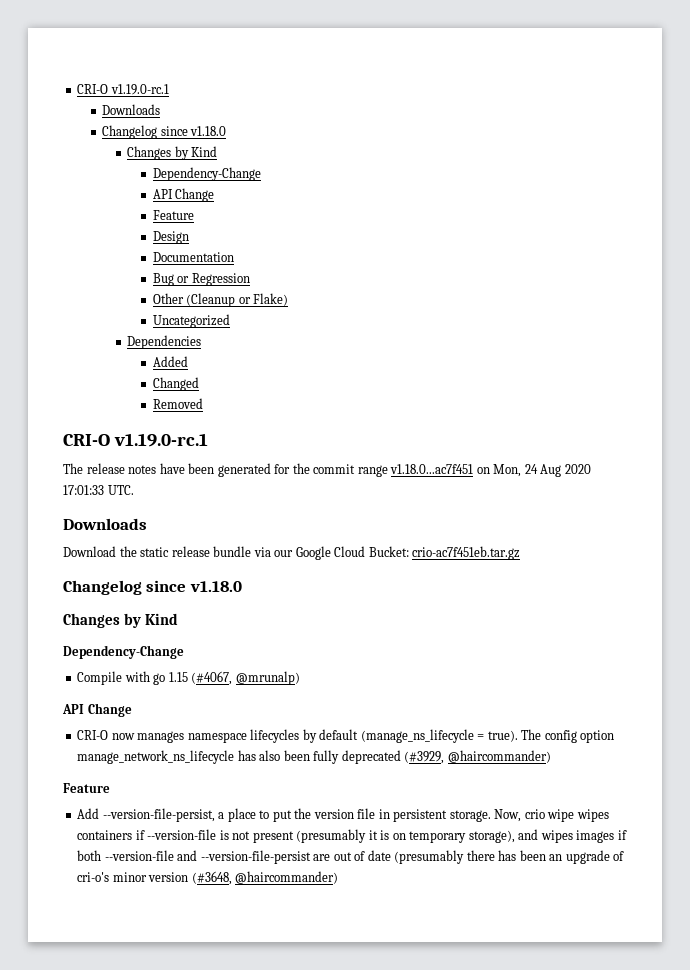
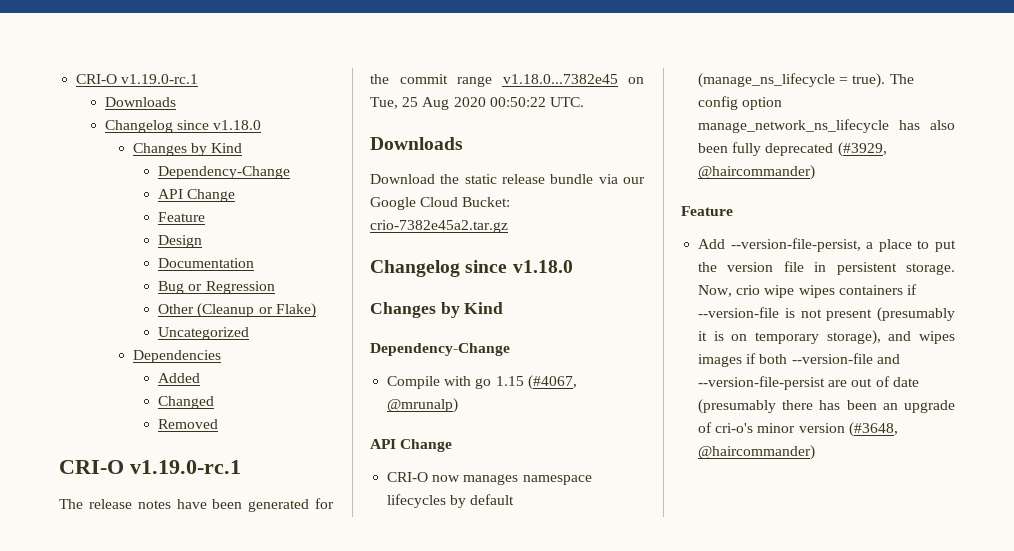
[390,464,538,477] v1.18.0...ac7f451 on Mon, 24 -> [502,74,644,84] [370,97,419,109] v1.18.0...7382e45 on Tue, 25
[63,485,104,495] 17:01:33 -> [489,97,546,107] 00:50:22
[412,546,521,560] crio-ac7f451eb.tar.gz -> [370,220,508,233] crio-7382e45a2.tar.gz

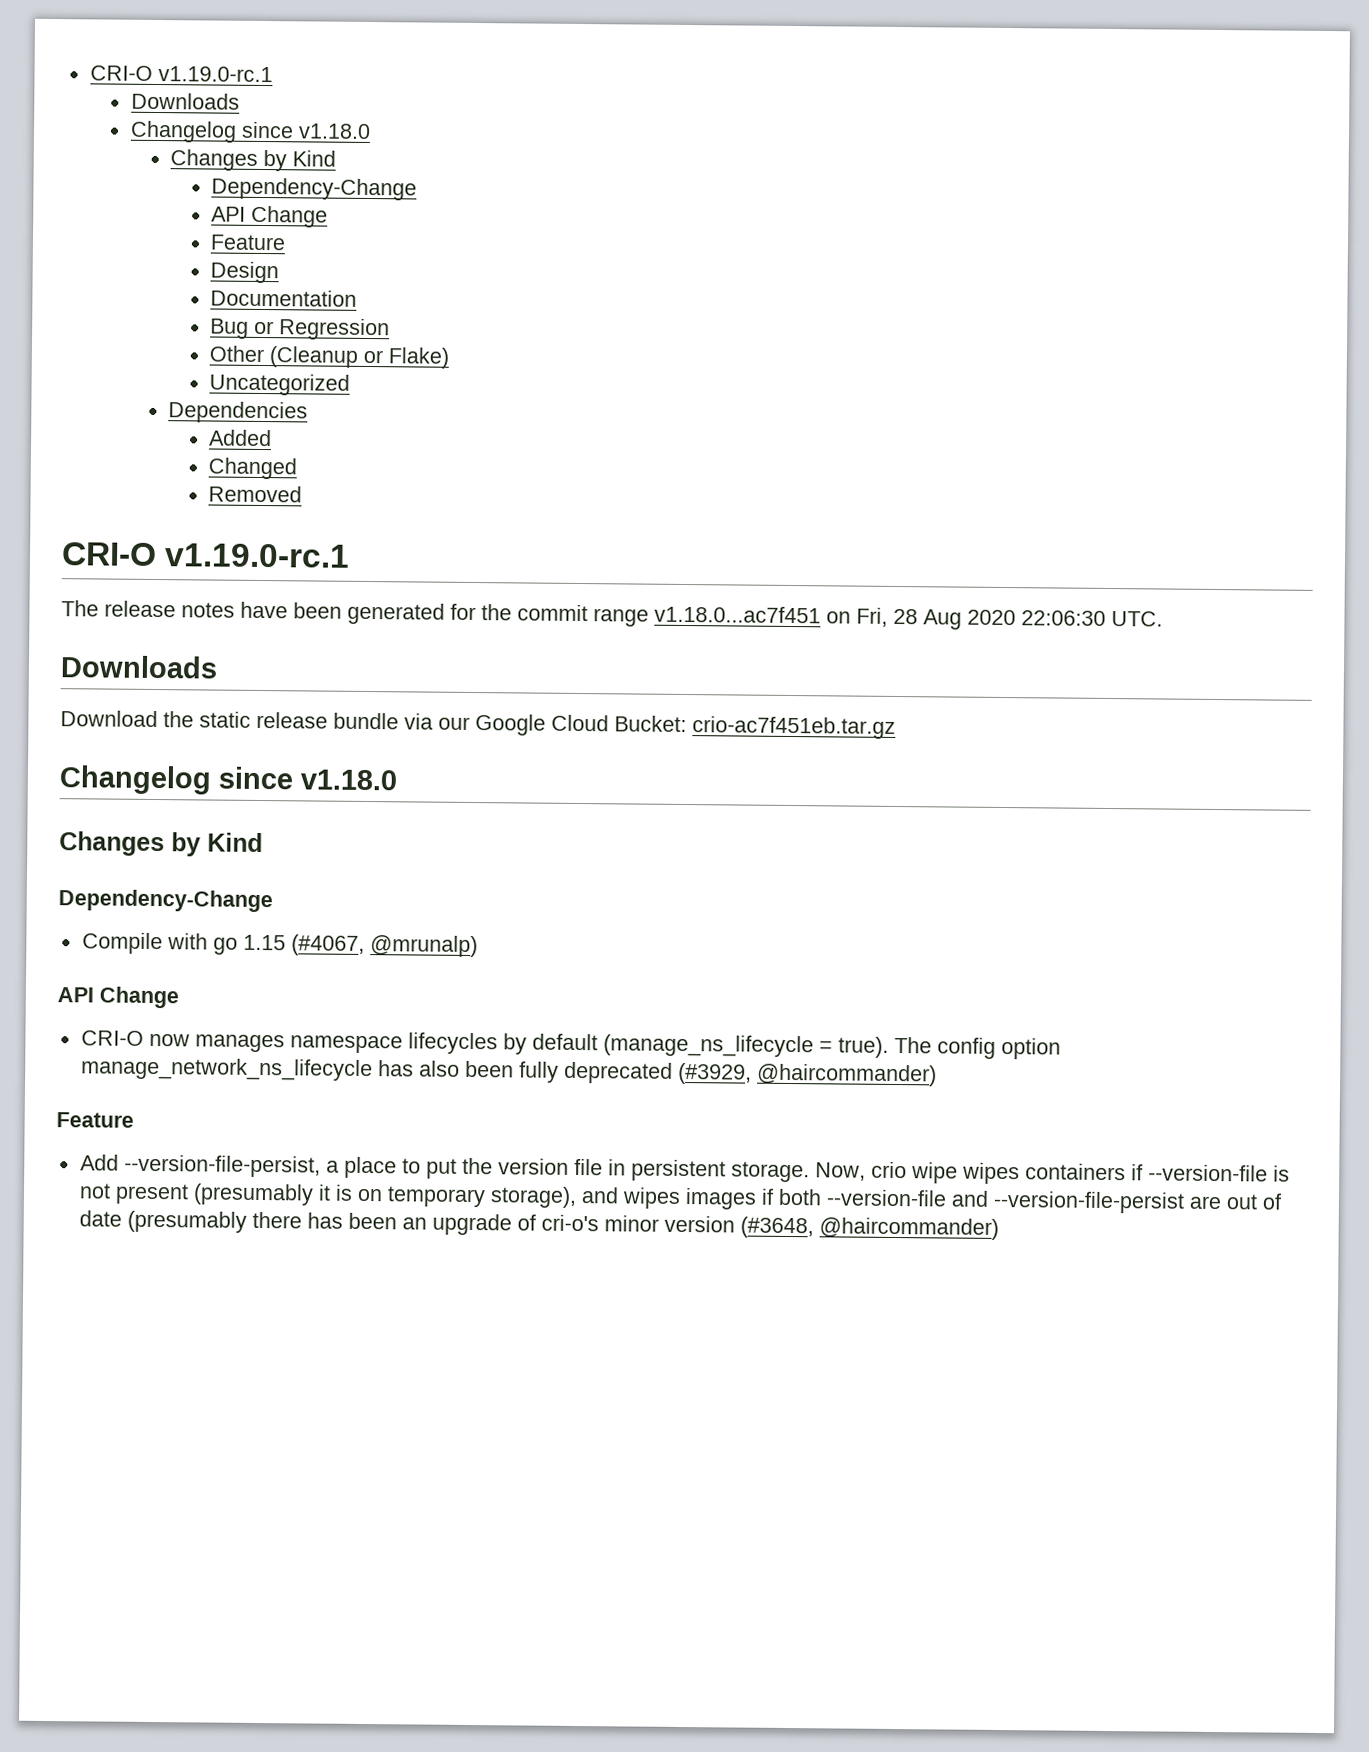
[502,74,644,84] [370,97,419,109] v1.18.0...7382e45 on Tue, 25 -> [654,605,918,627] v1.18.0...ac7f451 on Fri, 28
[489,97,546,107] 00:50:22 -> [1021,610,1106,626] 22:06:30
[370,220,508,233] crio-7382e45a2.tar.gz -> [692,716,896,739] crio-ac7f451eb.tar.gz

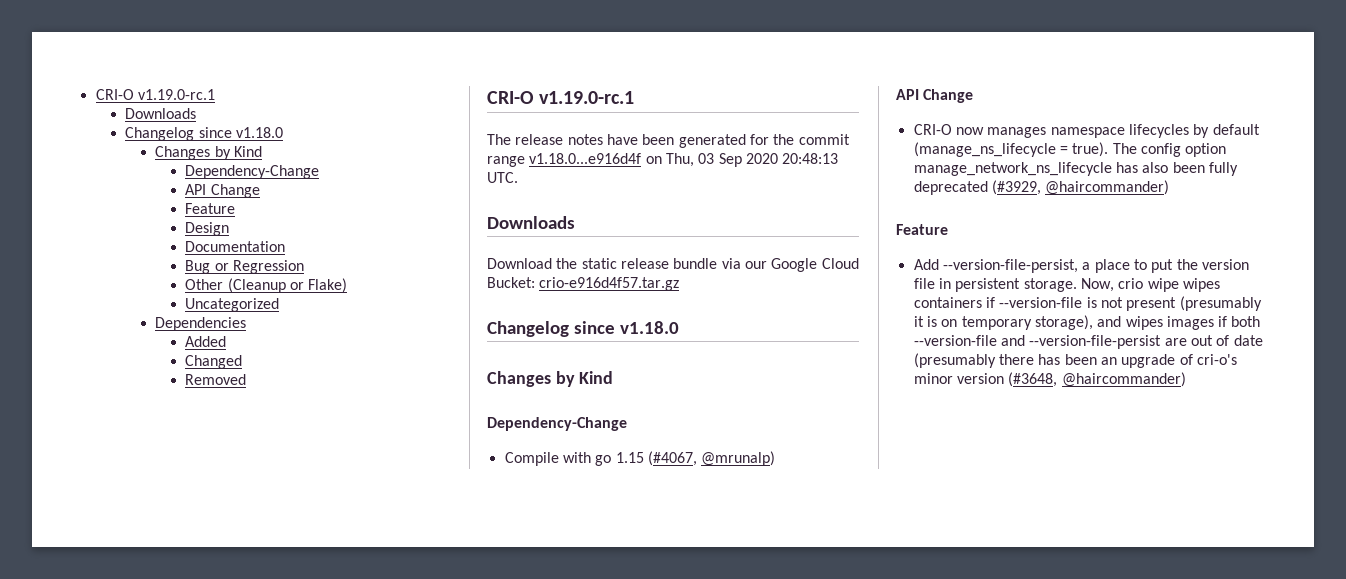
[654,605,1106,630] v1.18.0...ac7f451 on Fri, 28 Aug 2020 22:06:30 -> [529,153,839,167] v1.18.0...e916d4f on Thu, 03 Sep 2020 20:48:13
[692,716,896,739] crio-ac7f451eb.tar.gz -> [539,277,680,291] crio-e916d4f57.tar.gz

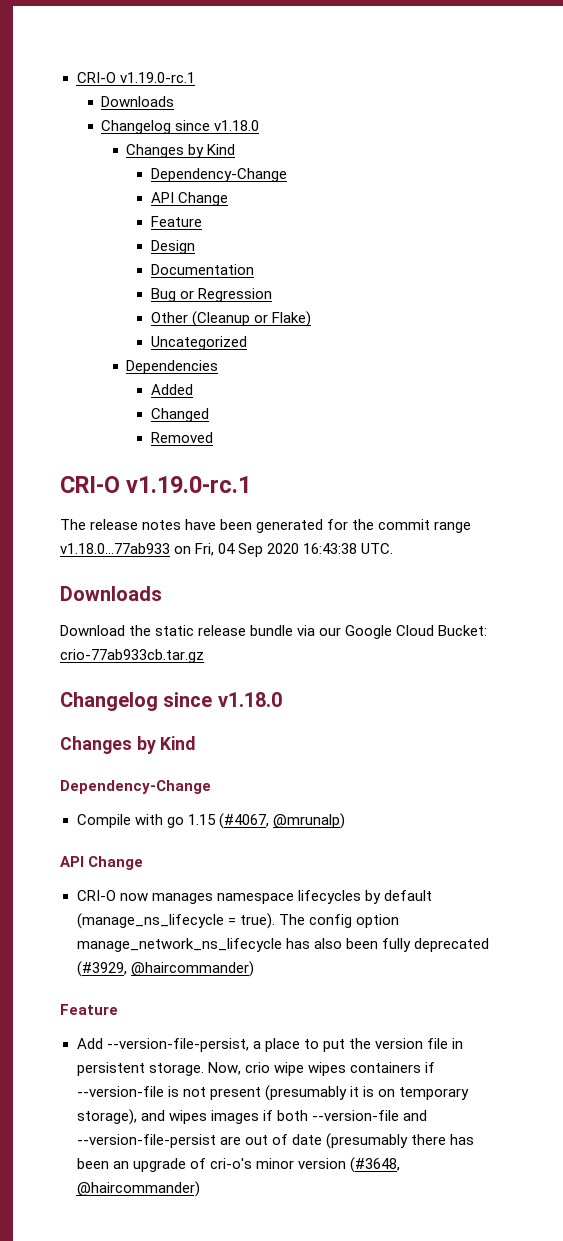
[529,153,715,167] v1.18.0...e916d4f on Thu, 03 -> [60,543,236,556] v1.18.0...77ab933 on Fri, 04
[782,153,839,164] 20:48:13 -> [303,543,358,554] 16:43:38
[539,277,680,291] crio-e916d4f57.tar.gz -> [60,649,204,663] crio-77ab933cb.tar.gz

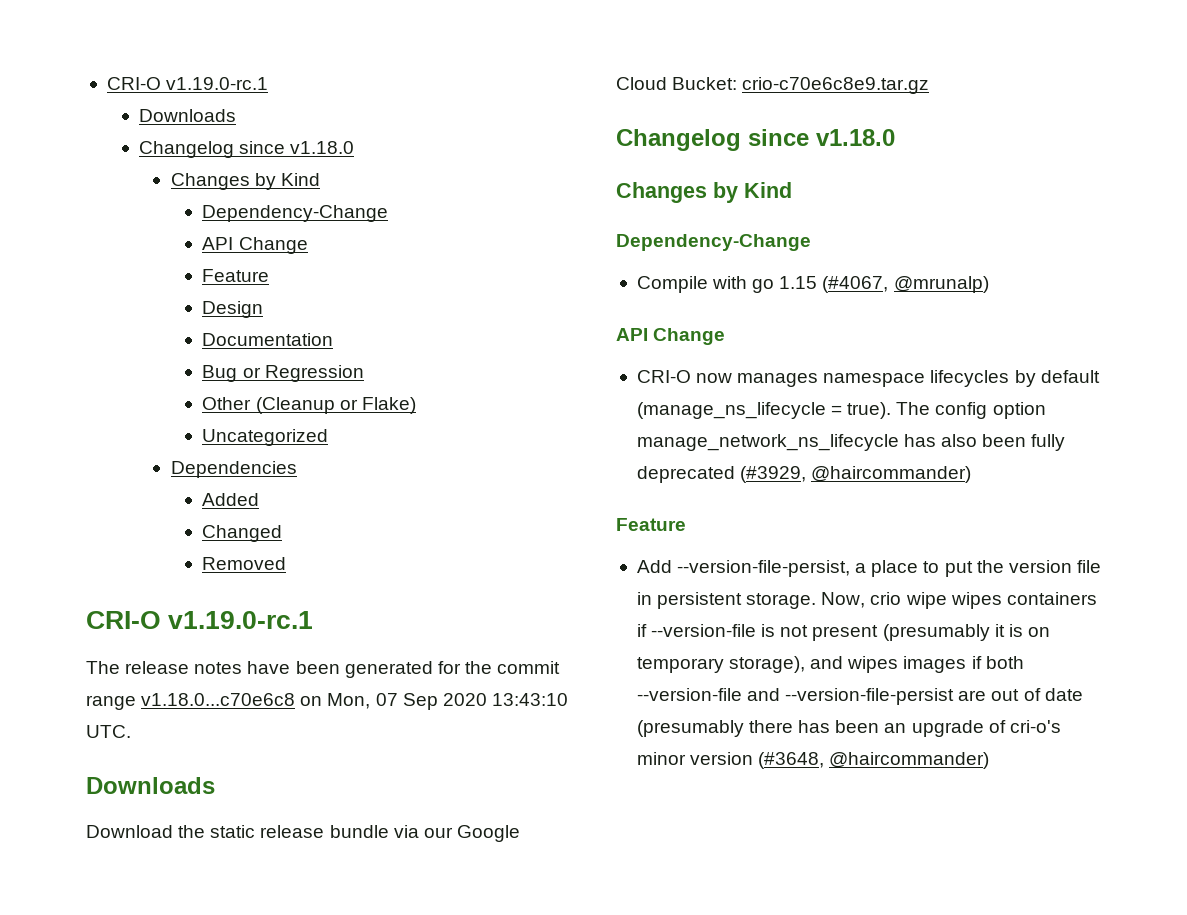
[60,543,236,556] v1.18.0...77ab933 on Fri, 04 -> [141,693,398,709] v1.18.0...c70e6c8 on Mon, 07
[303,543,358,554] 16:43:38 -> [491,693,568,706] 13:43:10
[60,649,204,663] crio-77ab933cb.tar.gz -> [742,77,930,94] crio-c70e6c8e9.tar.gz

